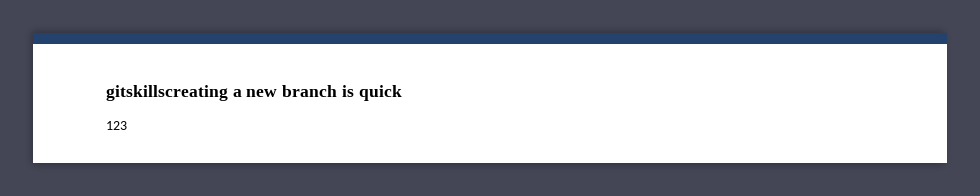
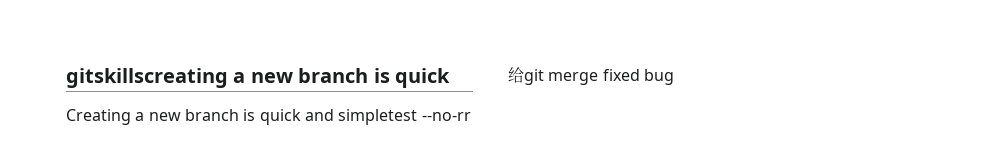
[106,121,127,130] 123 -> [66,109,471,125] [508,67,674,85] Creating a new branch is quick and simpletest --no-rr给git merge fixed bug

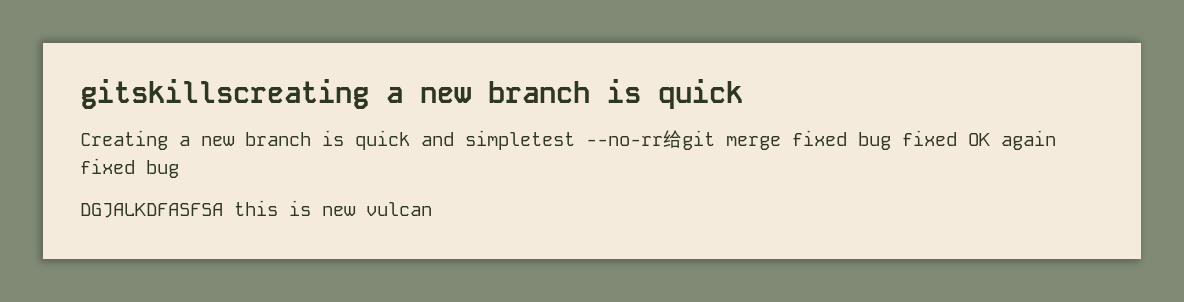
(674, 77) none -> [902,130,1056,150] [80,158,179,178] [80,200,432,218] fixed OK again fixed bug // DGJALKDFASFSA this is new vulcan

